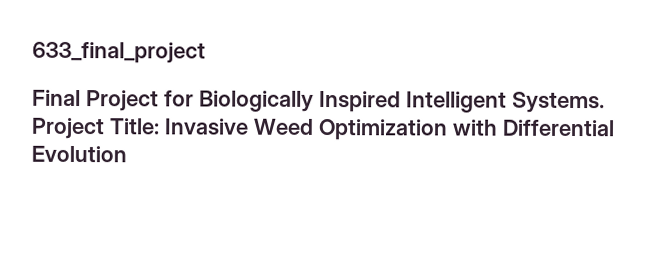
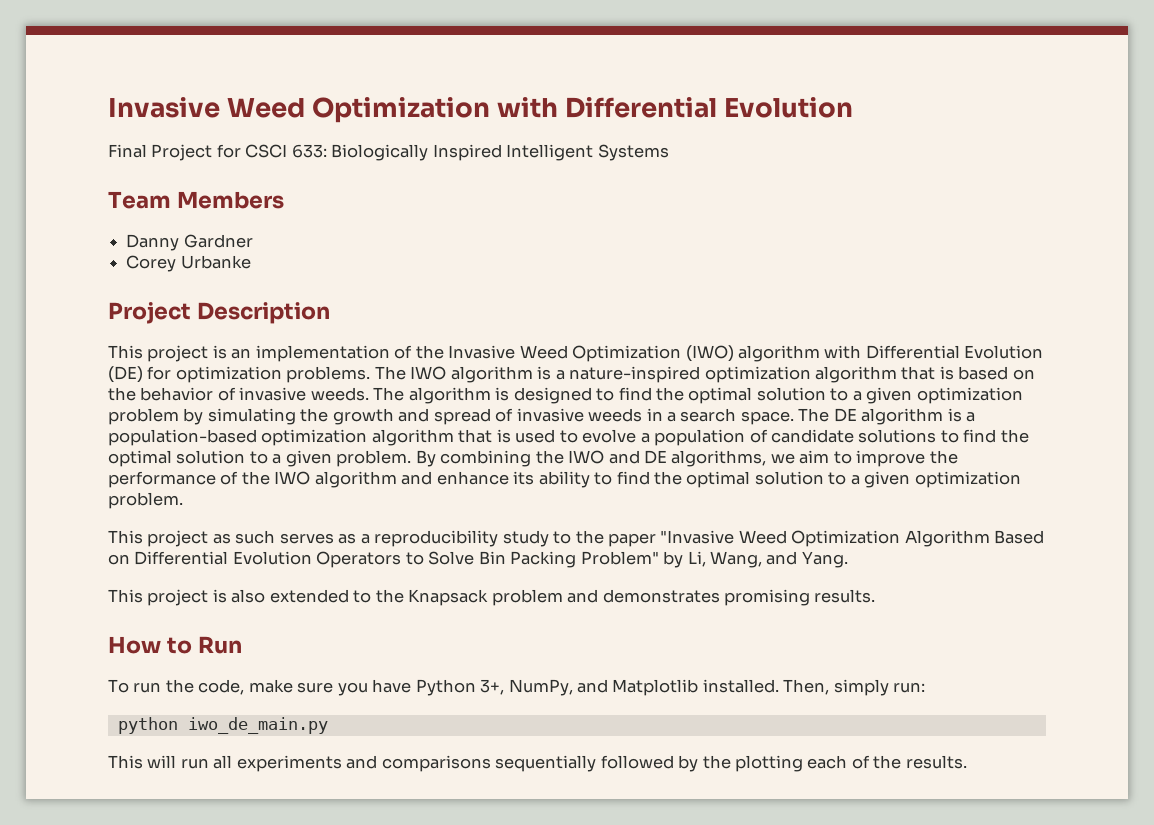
[32,41,206,64] [32,89,605,114] [31,117,160,140] 633_final_project // Final Project for Biologically Inspired Intelligent Systems. Project Title: -> (108, 107) none
(127, 154) none -> [108,144,669,161] [108,191,284,209] [126,234,253,251] [126,255,251,272] [108,302,330,324] [108,345,1044,362] [108,366,1035,383] [108,387,1023,404] [108,408,976,425] [108,429,1029,446] [108,450,958,467] [108,471,1021,488] [108,492,183,509] [108,530,1045,547] [108,551,848,568] [108,589,876,606] [108,636,242,654] [108,679,926,696] [117,717,328,734] [108,755,967,772] // Final Project for CSCI 633: Biologically Inspired Intelligent Systems // Team Members // Danny Gardner // Corey Urbanke // Project Description // This project is an implementation of the Invasive Weed Optimization (IWO) algorithm with Differential Evolution (DE) for optimization problems. The IWO algorithm is a nature-inspired optimization algorithm that is based on the behavior of invasive weeds. The algorithm is designed to find the optimal solution to a given optimization problem by simulating the growth and spread of invasive weeds in a search space. The DE algorithm is a population-based optimization algorithm that is used to evolve a population of candidate solutions to find the optimal solution to a given problem. By combining the IWO and DE algorithms, we aim to improve the performance of the IWO algorithm and enhance its ability to find the optimal solution to a given optimization problem. // This project as such serves as a reproducibility study to the paper "Invasive Weed Optimization Algorithm Based on Differential Evolution Operators to Solve Bin Packing Problem" by Li, Wang, and Yang. // This project is also extended to the Knapsack problem and demonstrates promising results. // How to Run // To run the code, make sure you have Python 3+, NumPy, and Matplotlib installed. Then, simply run: // python iwo_de_main.py // This will run all experiments and comparisons sequentially followed by the plotting each of the results.

